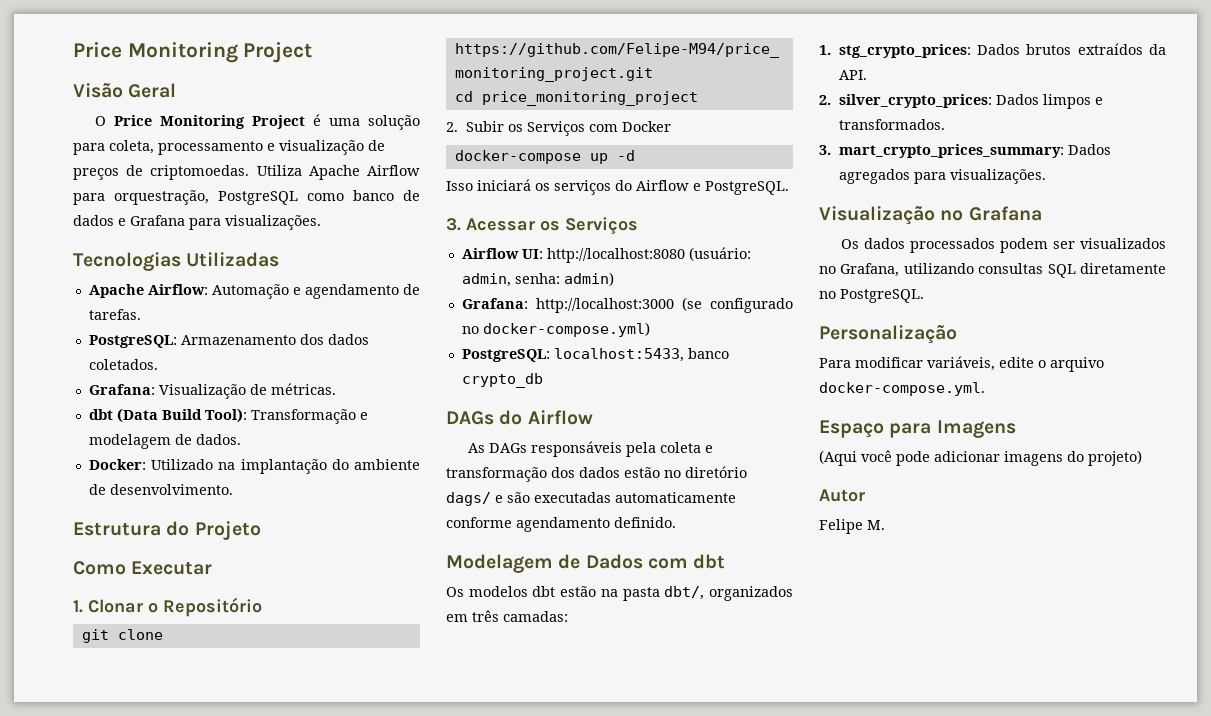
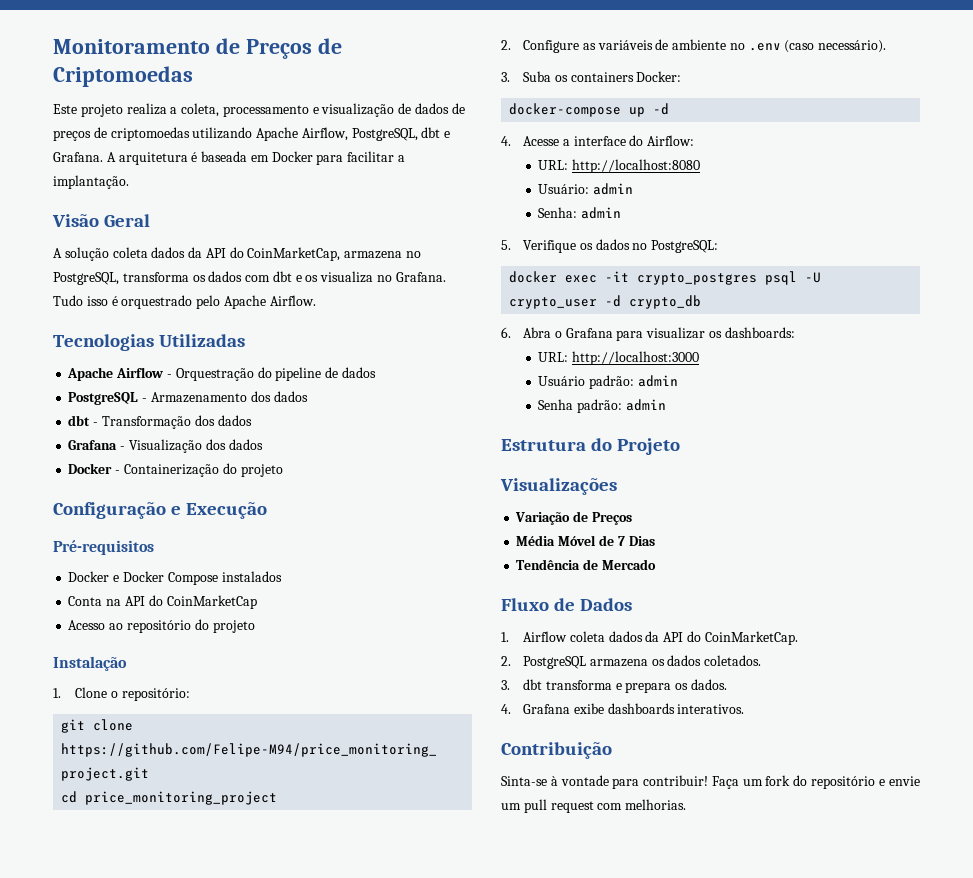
[73,42,313,63] [73,83,177,98] [94,114,420,130] [73,143,105,155] Price Monitoring Project // Visão Geral // O Price Monitoring Project é uma solução para -> [53,38,342,59] [53,66,193,87] [53,103,178,117] Monitoramento de Preços de Criptomoedas // Este projeto realiza a
[73,165,420,180] [73,190,420,205] [73,215,321,230] [73,252,280,271] [88,284,420,299] [88,309,141,320] [88,334,369,348] [88,359,158,370] [88,383,336,399] [88,408,368,424] [88,434,241,449] [88,459,420,474] [88,484,233,495] [73,521,261,540] [73,561,213,575] [73,597,262,617] preços de criptomoedas. Utiliza Apache Airflow para orquestração, PostgreSQL como banco de dados e Grafana para visualizações. // Tecnologias Utilizadas // Apache Airflow: Automação e agendamento de tarefas. // PostgreSQL: Armazenamento dos dados coletados. // Grafana: Visualização de métricas. // dbt (Data Build Tool): Transformação e modelagem de dados. // Docker: Utilizado na implantação do ambiente de desenvolvimento. // Estrutura do Projeto // Como Executar // 1. Clonar o Repositório -> [415,103,465,114] [53,127,451,141] [53,151,406,165] [53,175,129,189] [52,214,151,227] [53,247,422,261] [53,271,446,285] [53,295,316,309] [53,334,246,351] [67,367,376,381] [68,391,308,405] [68,415,252,429] [68,439,263,453] [68,463,283,477] [53,502,268,519] [53,540,154,555] [68,571,282,585] [68,595,257,609] [68,619,255,633] [53,656,127,671] [53,687,190,701] dados de preços de criptomoedas utilizando Apache Airflow, PostgreSQL, dbt e Grafana. A arquitetura é baseada em Docker para facilitar a implantação. // Visão Geral // A solução coleta dados da API do CoinMarketCap, armazena no PostgreSQL, transforma os dados com dbt e os visualiza no Grafana. Tudo isso é orquestrado pelo Apache Airflow. // Tecnologias Utilizadas // Apache Airflow - Orquestração do pipeline de dados // PostgreSQL - Armazenamento dos dados // dbt - Transformação dos dados // Grafana - Visualização dos dados // Docker - Containerização do projeto // Configuração e Execução // Pré-requisitos // Docker e Docker Compose instalados // Conta na API do CoinMarketCap // Acesso ao repositório do projeto // Instalação // 1. Clone o repositório:
[465,121,671,136] [454,150,635,164] [446,179,789,195] [446,217,638,235] [461,247,751,263] [461,272,614,287] [461,297,793,313] [461,322,650,337] [461,348,729,362] [461,373,543,388] [446,410,593,425] [467,441,713,457] [446,466,747,482] [446,492,736,506] [446,517,676,532] [446,554,726,573] [446,586,793,601] [446,610,568,622] [819,43,1166,58] [838,70,867,80] [819,94,1103,109] [838,119,945,130] [819,144,1111,158] [838,169,1046,184] [819,206,1042,225] [840,238,1166,253] [819,263,1166,278] [819,289,924,303] [819,325,957,344] [819,356,1104,372] [819,382,985,396] [819,420,1016,438] [819,450,1142,466] [819,489,865,502] [819,519,885,534] Subir os Serviços com Docker // docker-compose up -d // Isso iniciará os serviços do Airflow e PostgreSQL. // 3. Acessar os Serviços // Airflow UI: http://localhost:8080 (usuário: admin, senha: admin) // Grafana: http://localhost:3000 (se configurado no docker-compose.yml) // PostgreSQL: localhost:5433, banco crypto_db // DAGs do Airflow // As DAGs responsáveis pela coleta e transformação dos dados estão no diretório dags/ e são executadas automaticamente conforme agendamento definido. // Modelagem de Dados com dbt // Os modelos dbt estão na pasta dbt/, organizados em três camadas: // 1. stg_crypto_prices: Dados brutos extraídos da API. // 2. silver_crypto_prices: Dados limpos e transformados. // 3. mart_crypto_prices_summary: Dados agregados para visualizações. // Visualização no Grafana // Os dados processados podem ser visualizados no Grafana, utilizando consultas SQL diretamente no PostgreSQL. // Personalização // Para modificar variáveis, edite o arquivo docker-compose.yml. // Espaço para Imagens // (Aqui você pode adicionar imagens do projeto) // Autor // Felipe M. -> [522,39,887,53] [501,71,682,82] [509,103,670,117] [501,135,695,146] [538,159,701,173] [538,183,634,195] [538,207,622,219] [501,239,719,253] [509,271,822,285] [509,295,702,309] [501,327,795,341] [538,351,700,365] [538,375,678,389] [538,399,666,413] [501,438,681,455] [500,478,617,495] [515,511,632,525] [516,535,655,546] [516,559,656,570] [501,598,633,611] [501,631,798,645] [501,655,762,669] [501,679,727,693] [501,703,745,714] [501,742,612,759] [501,775,920,789] [501,799,687,813] Configure as variáveis de ambiente no .env (caso necessário). // 3. Suba os containers Docker: // docker-compose up -d // 4. Acesse a interface do Airflow: // URL: http://localhost:8080 // Usuário: admin // Senha: admin // 5. Verifique os dados no PostgreSQL: // docker exec -it crypto_postgres psql -U crypto_user -d crypto_db // 6. Abra o Grafana para visualizar os dashboards: // URL: http://localhost:3000 // Usuário padrão: admin // Senha padrão: admin // Estrutura do Projeto // Visualizações // Variação de Preços // Média Móvel de 7 Dias // Tendência de Mercado // Fluxo de Dados // 1. Airflow coleta dados da API do CoinMarketCap. // 2. PostgreSQL armazena os dados coletados. // 3. dbt transforma e prepara os dados. // 4. Grafana exibe dashboards interativos. // Contribuição // Sinta-se à vontade para contribuir! Faça um fork do repositório e envie um pull request com melhorias.

